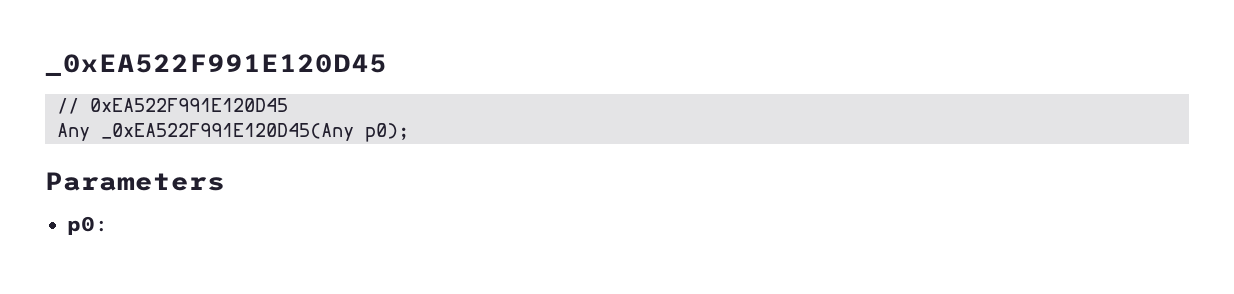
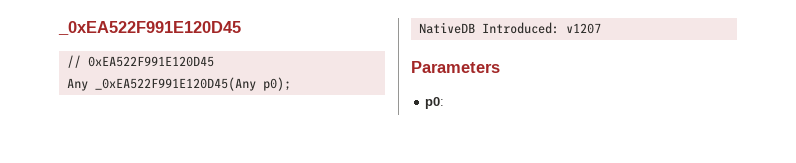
(409, 132) none -> [418,22,601,34] // NativeDB Introduced: v1207

